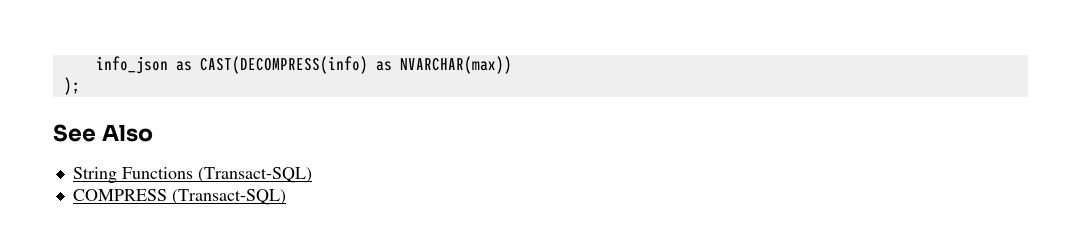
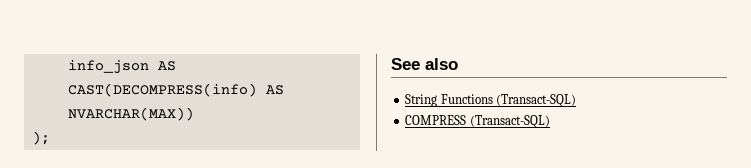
[175,56,512,74] as CAST(DECOMPRESS(info) as NVARCHAR(max)) -> [157,61,176,71] [67,83,284,97] [67,107,194,121] AS CAST(DECOMPRESS(info) AS NVARCHAR(MAX))
[101,124,153,142] Also -> [425,58,458,70] also

